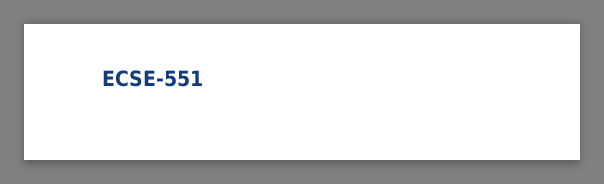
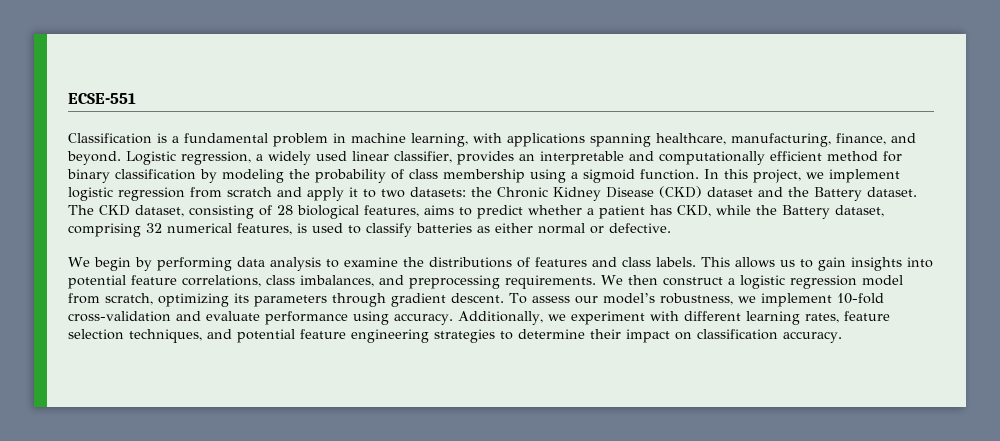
(203, 78) none -> [68,133,916,147] [67,151,902,165] [67,169,900,183] [68,186,917,201] [68,205,884,219] [68,223,671,237] [68,257,933,271] [68,275,903,289] [68,293,884,307] [68,311,890,325] [68,329,842,343] // Classification is a fundamental problem in machine learning, with applications spanning healthcare, manufacturing, finance, and beyond. Logistic regression, a widely used linear classifier, provides an interpretable and computationally efficient method for binary classification by modeling the probability of class membership using a sigmoid function. In this project, we implement logistic regression from scratch and apply it to two datasets: the Chronic Kidney Disease (CKD) dataset and the Battery dataset. The CKD dataset, consisting of 28 biological features, aims to predict whether a patient has CKD, while the Battery dataset, comprising 32 numerical features, is used to classify batteries as either normal or defective. // We begin by performing data analysis to examine the distributions of features and class labels. This allows us to gain insights into potential feature correlations, class imbalances, and preprocessing requirements. We then construct a logistic regression model from scratch, optimizing its parameters through gradient descent. To assess our model’s robustness, we implement 10-fold cross-validation and evaluate performance using accuracy. Additionally, we experiment with different learning rates, feature selection techniques, and potential feature engineering strategies to determine their impact on classification accuracy.

